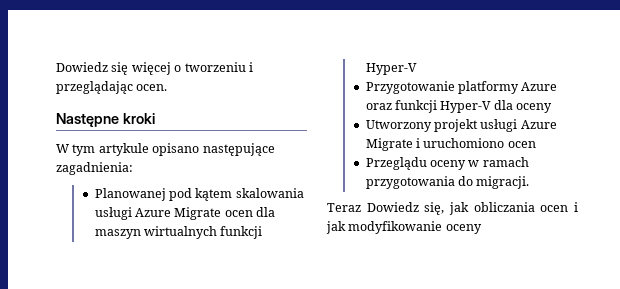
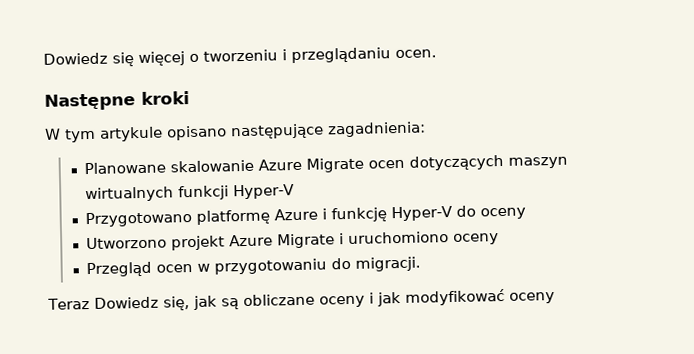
[56,81,133,94] przeglądając -> [291,47,391,64] przeglądaniu
[94,188,304,201] [94,207,132,220] Planowanej pod kątem skalowania usługi -> [83,159,254,175] Planowane skalowanie
[255,207,275,217] dla -> [408,154,504,171] dotyczących
[365,81,558,94] [365,100,552,113] [365,119,518,132] Przygotowanie platformy Azure oraz funkcji Hyper-V dla oceny // Utworzony projekt usługi -> [84,205,526,228] [85,235,225,251] Przygotowano platformę Azure i funkcję Hyper-V do oceny // Utworzono projekt
[507,141,536,148] [365,157,529,170] [365,176,455,189] ocen // Przeglądu oceny w ramach przygotowania -> [452,233,499,245] [85,258,327,278] oceny // Przegląd ocen w przygotowaniu
[473,202,569,212] obliczania ocen -> [220,293,365,310] są obliczane oceny
[348,221,443,234] modyfikowanie -> [404,288,505,306] modyfikować

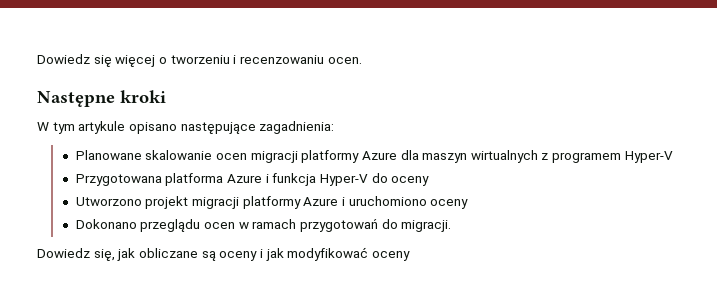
[291,47,391,64] przeglądaniu -> [239,55,324,64] recenzowaniu
[257,154,568,173] [84,185,229,203] Azure Migrate ocen dotyczących maszyn wirtualnych funkcji -> [215,150,622,163] ocen migracji platformy Azure dla maszyn wirtualnych z programem
[84,207,387,228] Przygotowano platformę Azure i funkcję -> [75,173,317,186] Przygotowana platforma Azure i funkcja
[228,233,335,249] Azure Migrate -> [191,196,339,209] migracji platformy Azure
[85,258,327,278] Przegląd ocen w przygotowaniu -> [75,219,378,232] Dokonano przeglądu ocen w ramach przygotowań
[47,298,90,310] Teraz -> (452, 226) none
[220,293,315,310] są obliczane -> [138,248,216,261] obliczane są

